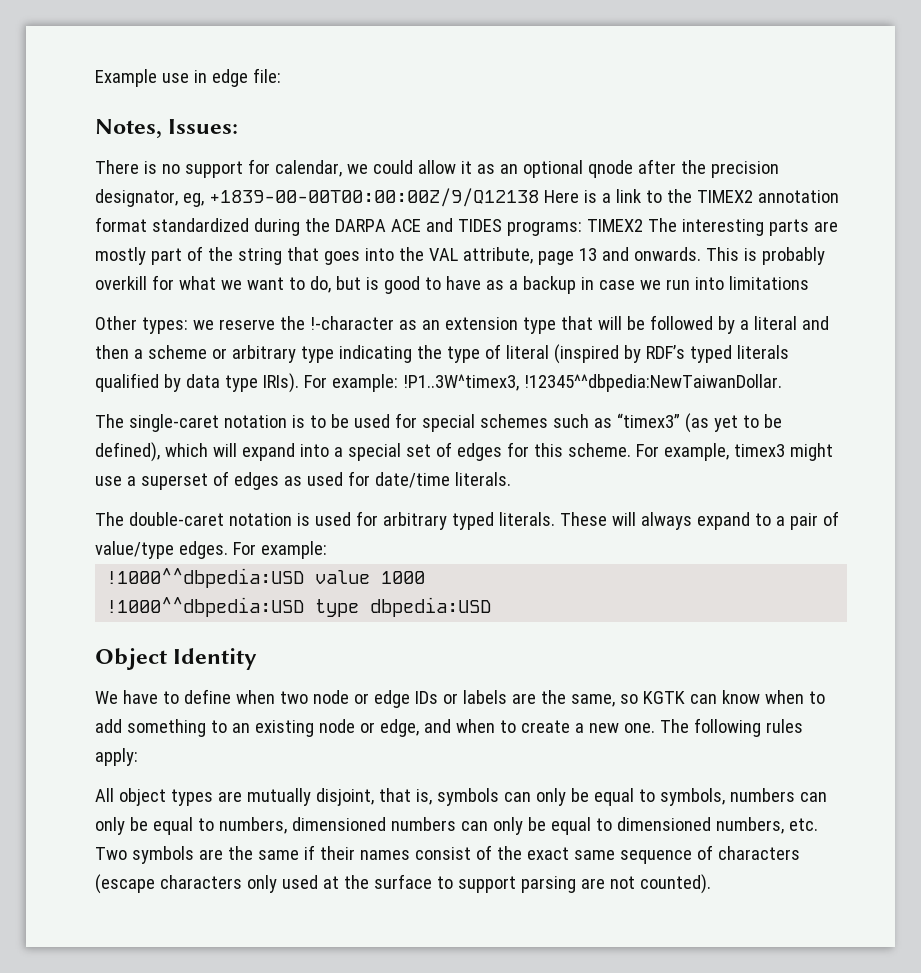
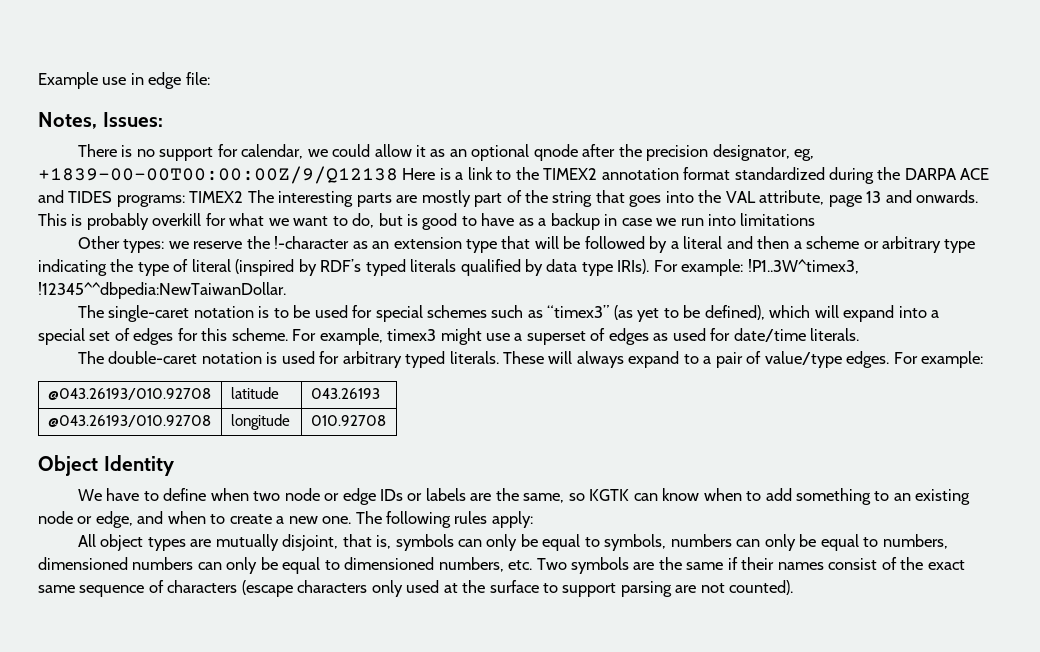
[106,568,426,588] [106,597,492,617] // !1000^^dbpedia:USD value 1000 // !1000^^dbpedia:USD type dbpedia:USD -> [47,388,211,400] [230,387,279,399] [310,388,380,399] [47,415,211,427] [230,414,290,430] [310,415,386,426] // @043.26193/010.92708 | latitude | 043.26193 // @043.26193/010.92708 | longitude | 010.92708

